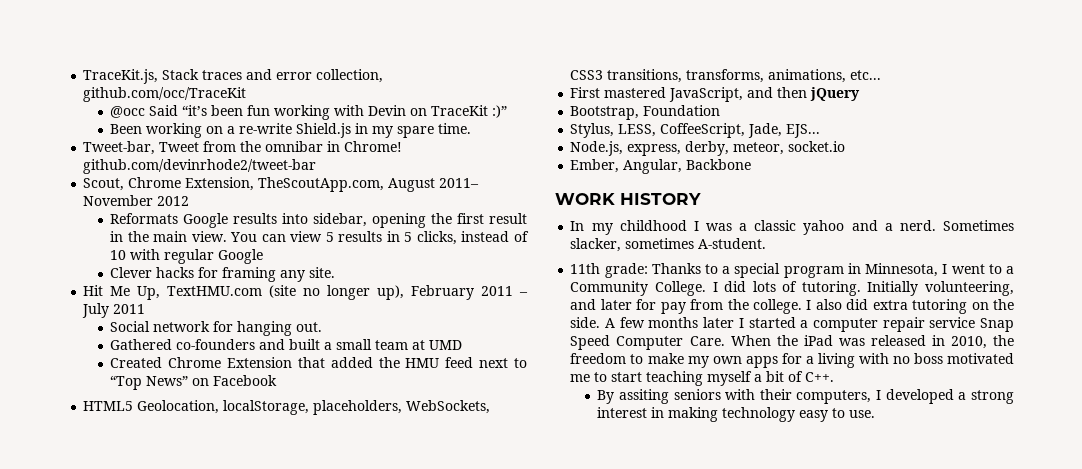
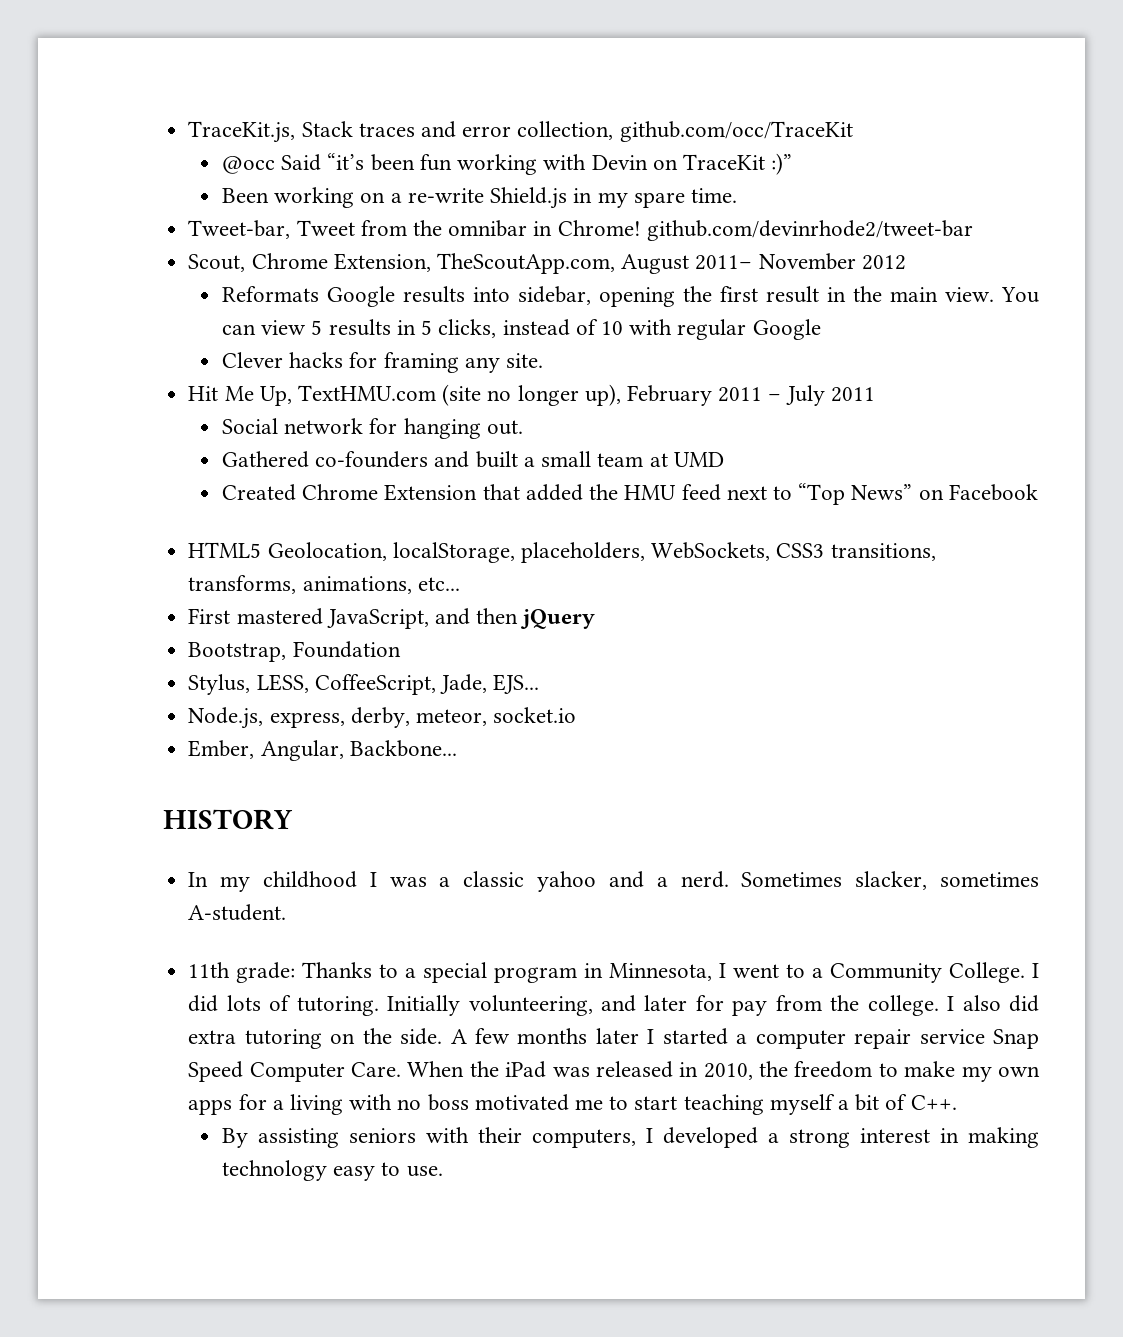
[686,159,752,170] [555,193,615,205] Backbone // WORK -> [349,740,457,757] Backbone... //
[618,389,669,404] assiting -> [258,1128,340,1148] assisting

